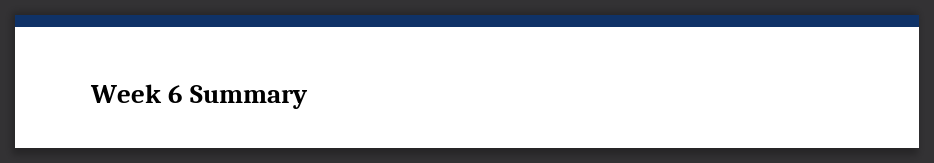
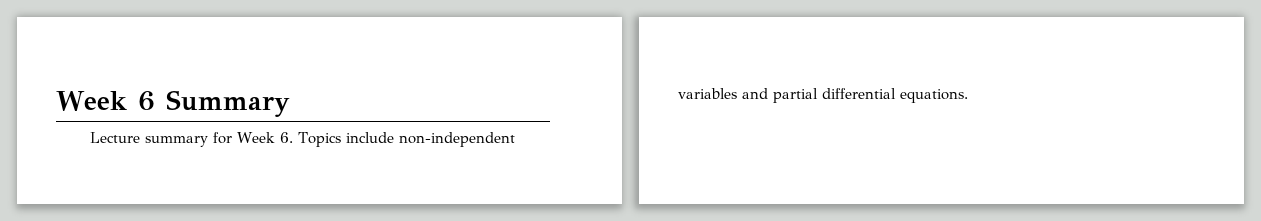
(309, 97) none -> [89,132,515,147] [678,88,968,103] // Lecture summary for Week 6. Topics include non-independent variables and partial differential equations.

